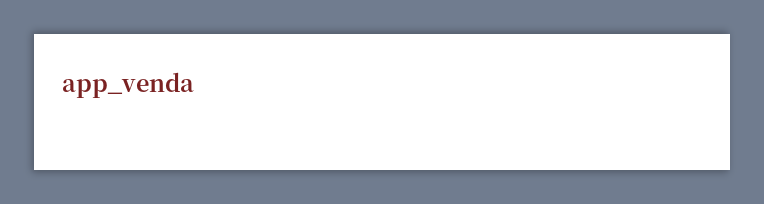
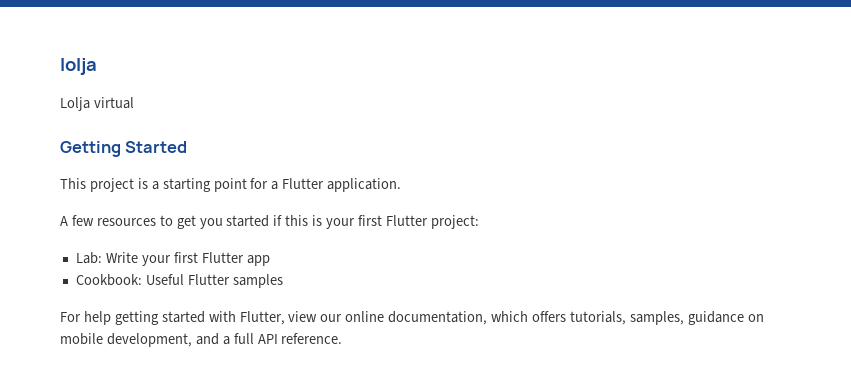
[62,72,194,98] app_venda -> [60,58,97,75] [60,97,134,111] [60,141,188,157] [60,178,402,192] [60,215,479,229] [75,252,270,266] [75,274,283,288] [60,311,764,325] [60,333,343,347] lolja // Lolja virtual // Getting Started // This project is a starting point for a Flutter application. // A few resources to get you started if this is your first Flutter project: // Lab: Write your first Flutter app // Cookbook: Useful Flutter samples // For help getting started with Flutter, view our online documentation, which offers tutorials, samples, guidance on mobile development, and a full API reference.

